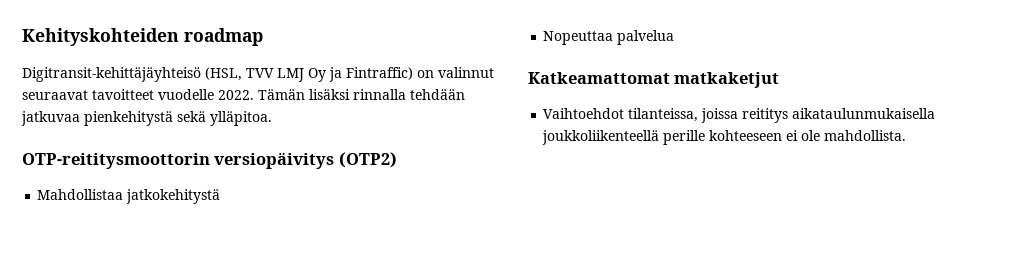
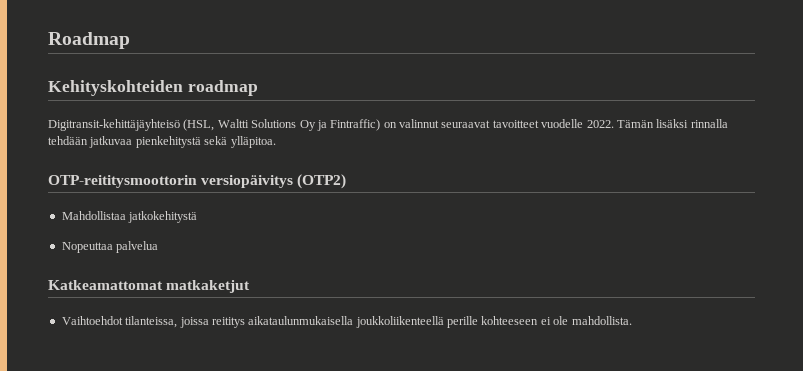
(22, 37) none -> [48,32,130,49] Roadmap //
[246,68,304,82] TVV LMJ -> [217,119,297,128] Waltti Solutions

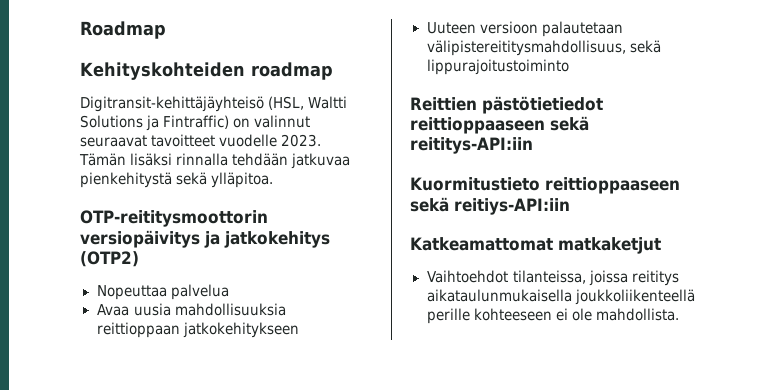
[299,120,316,131] Oy -> (143, 121) none
[586,120,614,128] 2022. -> [281,134,322,147] 2023.
(294, 181) none -> [204,231,330,248] ja jatkokehitys
[61,211,198,223] // Mahdollistaa jatkokehitystä -> (139, 259) none
(159, 247) none -> [96,303,286,316] [96,322,299,338] [426,21,623,37] [426,40,661,56] [426,59,569,75] [410,96,603,114] [410,116,589,134] [410,137,533,154] [410,177,680,194] [410,197,570,215] // Avaa uusia mahdollisuuksia reittioppaan jatkokehitykseen // Uuteen versioon palautetaan välipistereititysmahdollisuus, sekä lippurajoitustoiminto // Reittien pästötietiedot reittioppaaseen sekä reititys-API:iin // Kuormitustieto reittioppaaseen sekä reitiys-API:iin

